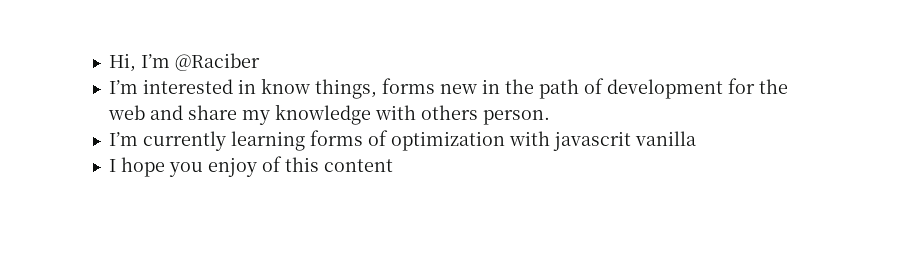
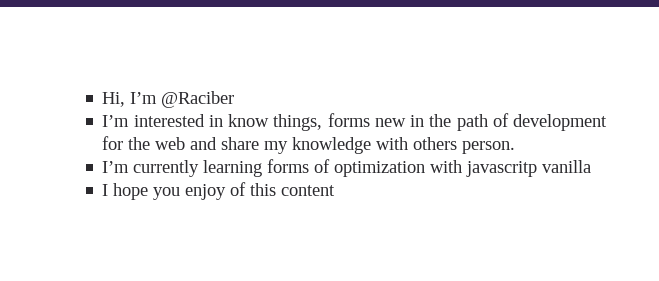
[552,131,631,151] javascrit -> [466,161,538,177] javascritp

